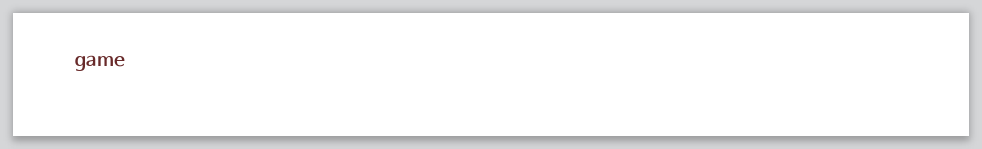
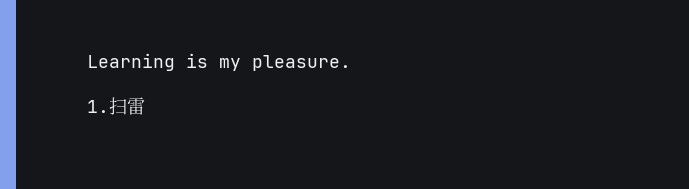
[75,55,125,71] game -> [87,53,351,71] [87,97,145,115] Learning is my pleasure. // 1.扫雷

